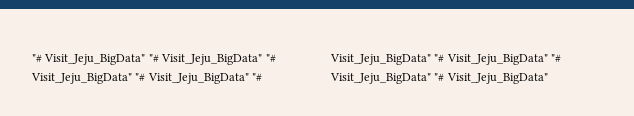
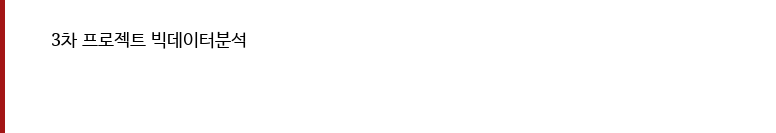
[32,54,276,65] [31,73,263,84] [330,54,562,65] [330,73,548,84] "# Visit_Jeju_BigData" "# Visit_Jeju_BigData" "# Visit_Jeju_BigData" "# Visit_Jeju_BigData" "# Visit_Jeju_BigData" "# Visit_Jeju_BigData" "# Visit_Jeju_BigData" "# Visit_Jeju_BigData" -> [51,31,247,49] 3차 프로젝트 빅데이터분석

